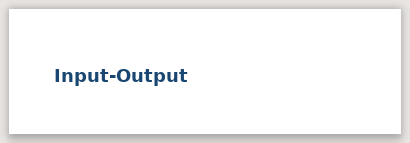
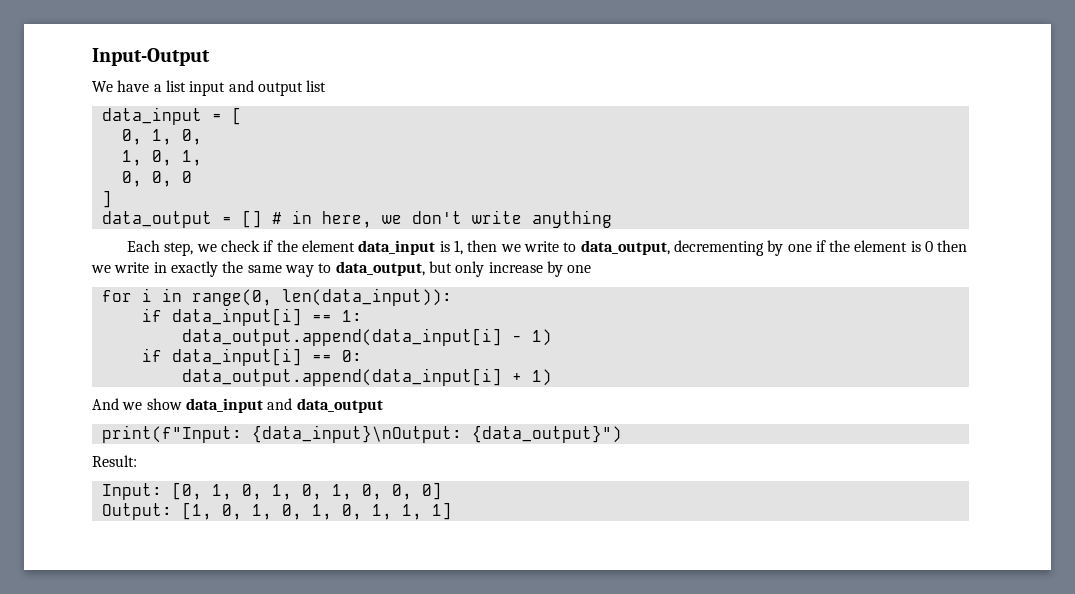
(188, 77) none -> [92,80,327,96] [101,107,242,125] [121,129,202,145] [121,150,202,166] [121,171,192,187] [101,190,112,208] [101,210,612,228] [127,240,968,256] [91,261,592,277] [101,288,452,306] [141,308,362,326] [181,328,552,346] [141,348,362,366] [181,368,552,386] [92,398,383,413] [101,425,622,443] [92,455,137,467] [101,482,442,500] [101,502,452,520] // We have a list input and output list // data_input = [ // 0, 1, 0, // 1, 0, 1, // 0, 0, 0 // ] // data_output = [] # in here, we don't write anything // Each step, we check if the element data_input is 1, then we write to data_output, decrementing by one if the element is 0 then we write in exactly the same way to data_output, but only increase by one // for i in range(0, len(data_input)): // if data_input[i] == 1: // data_output.append(data_input[i] - 1) // if data_input[i] == 0: // data_output.append(data_input[i] + 1) // And we show data_input and data_output // print(f"Input: {data_input}\nOutput: {data_output}") // Result: // Input: [0, 1, 0, 1, 0, 1, 0, 0, 0] // Output: [1, 0, 1, 0, 1, 0, 1, 1, 1]

